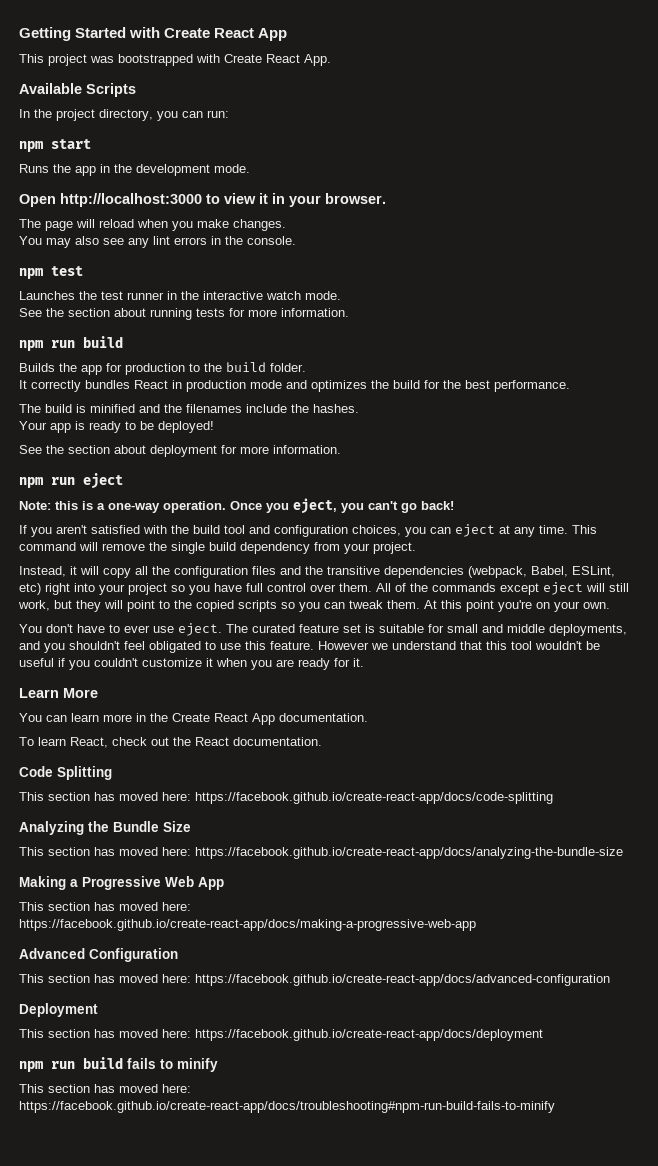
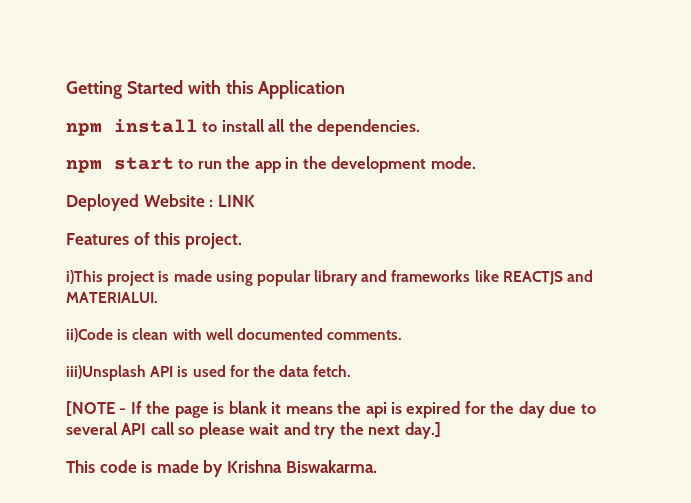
[164,28,288,41] [19,54,331,66] [19,83,136,97] [19,109,229,121] Create React App // This project was bootstrapped with Create React App. // Available Scripts // In the project directory, you can run: -> [225,80,346,99] [66,119,421,136] this Application // npm install to install all the dependencies.
[19,164,49,173] // Runs -> [178,159,222,169] to run
[19,193,386,207] [19,219,286,231] [19,236,296,248] [19,266,83,279] [19,291,341,300] [19,308,349,320] [19,336,123,351] [19,362,306,375] [19,380,570,392] [19,404,359,413] [19,421,214,433] [19,445,341,457] [19,473,123,489] [19,498,454,514] [19,524,597,537] [19,542,416,554] [19,566,615,578] [19,582,629,595] [18,600,610,612] [19,623,627,636] [19,641,600,653] [19,658,364,670] [19,688,98,698] [19,713,368,725] [19,737,322,748] [19,766,112,780] [19,792,553,804] [19,821,191,835] [19,847,623,859] [19,876,224,890] [19,902,191,911] [19,919,476,931] [19,948,178,962] [19,974,610,986] [19,1003,98,1017] [19,1029,543,1041] [19,1057,218,1072] [19,1084,191,1093] [19,1101,555,1113] Open http://localhost:3000 to view it in your browser. // The page will reload when you make changes. // You may also see any lint errors in the console. // npm test // Launches the test runner in the interactive watch mode. // See the section about running tests for more information. // npm run build // Builds the app for production to the build folder. // It correctly bundles React in production mode and optimizes the build for the best performance. // The build is minified and the filenames include the hashes. // Your app is ready to be deployed! // See the section about deployment for more information. // npm run eject // Note: this is a one-way operation. Once you eject, you can't go back! // If you aren't satisfied with the build tool and configuration choices, you can eject at any time. This command will remove the single build dependency from your project. // Instead, it will copy all the configuration files and the transitive dependencies (webpack, Babel, ESLint, etc) right into your project so you have full control over them. All of the commands except eject will still work, but they will point to the copied scripts so you can tweak them. At this point you're on your own. // You don't have to ever use eject. The curated feature set is suitable for small and middle deployments, and you shouldn't feel obligated to use this feature. However we understand that this tool wouldn't be useful if you couldn't customize it when you are ready for it. // Learn More // You can learn more in the Create React App documentation. // To learn React, check out the React documentation. // Code Splitting // This section has moved here: https://facebook.github.io/create-react-app/docs/code-splitting // Analyzing the Bundle Size // This section has moved here: https://facebook.github.io/create-react-app/docs/analyzing-the-bundle-size // Making a Progressive Web App // This section has moved here: https://facebook.github.io/create-react-app/docs/making-a-progressive-web-app // Advanced Configuration // This section has moved here: https://facebook.github.io/create-react-app/docs/advanced-configuration // Deployment // This section has moved here: https://facebook.github.io/create-react-app/docs/deployment // npm run build fails to minify // This section has moved here: https://facebook.github.io/create-react-app/docs/troubleshooting#npm-run-build-fails-to-minify -> [66,194,255,211] [66,232,242,249] [66,270,594,286] [66,292,158,303] [66,328,403,342] [66,365,352,381] [66,401,596,418] [66,422,441,439] [66,460,377,477] Deployed Website : LINK // Features of this project. // i)This project is made using popular library and frameworks like REACTJS and MATERIALUI. // ii)Code is clean with well documented comments. // iii)Unsplash API is used for the data fetch. // [NOTE - If the page is blank it means the api is expired for the day due to several API call so please wait and try the next day.] // This code is made by Krishna Biswakarma.

